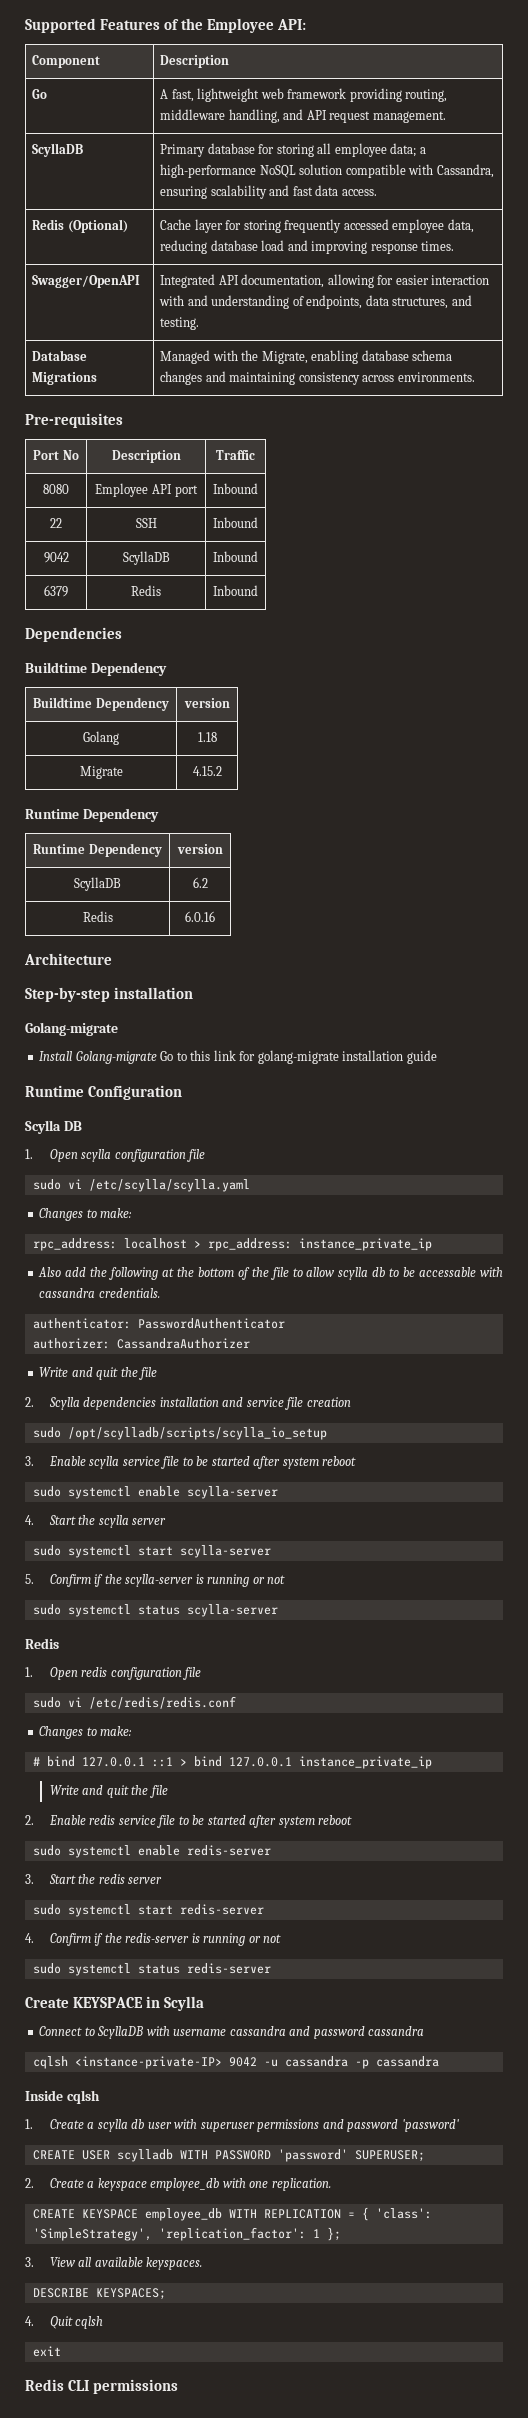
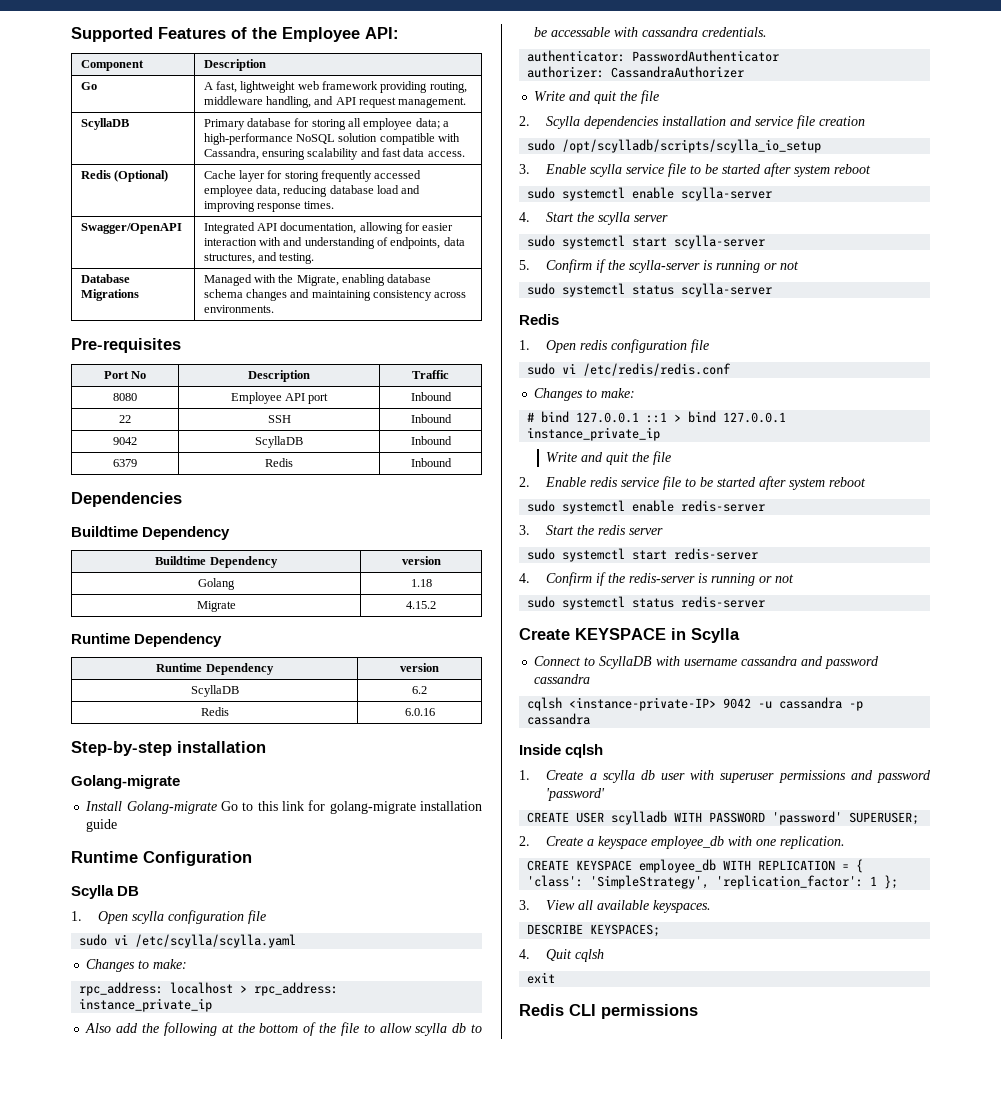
[24,953,112,965] // Architecture -> (435, 712) none

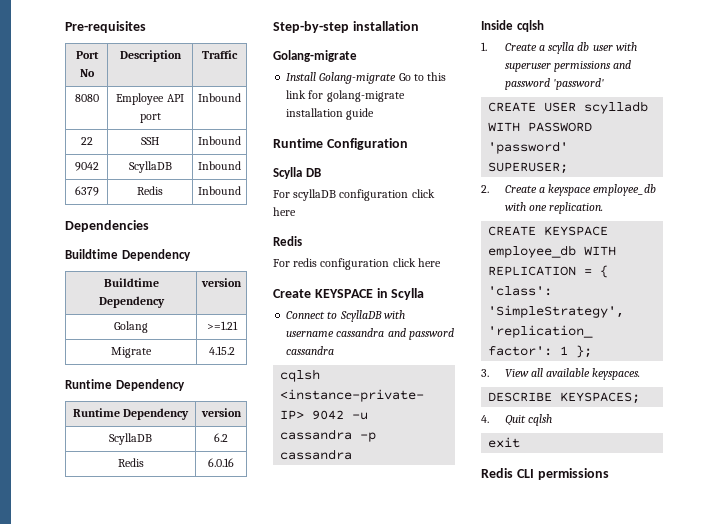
[71,27,399,42] [80,60,144,71] [203,59,266,71] [80,82,97,90] [203,81,467,93] [203,96,467,108] [80,118,129,130] [203,118,450,130] [203,133,461,145] [203,148,465,160] [80,170,168,182] [203,170,422,182] [203,185,421,197] [203,201,335,212] [80,223,182,234] [203,222,454,234] [203,237,465,249] [203,252,315,264] [80,274,130,283] [80,289,139,301] [203,274,432,286] [203,289,467,301] [203,305,274,313] Supported Features of the Employee API: // Component | Description // Go | A fast, lightweight web framework providing routing, middleware handling, and API request management. // ScyllaDB | Primary database for storing all employee data; a high-performance NoSQL solution compatible with Cassandra, ensuring scalability and fast data access. // Redis (Optional) | Cache layer for storing frequently accessed employee data, reducing database load and improving response times. // Swagger/OpenAPI | Integrated API documentation, allowing for easier interaction with and understanding of endpoints, data structures, and testing. // Database Migrations | Managed with the Migrate, enabling database schema changes and maintaining consistency across environments. // -> (65, 27) none
[410,579,432,587] 1.18 -> [206,321,238,330] >=1.21
[71,910,267,924] [79,934,297,948] [86,959,188,972] [79,982,339,996] [79,998,213,1012] [85,1022,482,1036] [534,27,768,37] [527,50,780,62] [527,66,745,78] [534,90,660,104] [519,115,866,129] [527,139,822,153] [519,163,872,177] [527,187,773,201] [519,212,669,225] [527,235,766,249] [519,259,800,273] [527,283,773,297] [519,314,559,325] [519,339,710,353] [527,363,732,376] [534,388,636,401] [527,411,787,423] [527,427,661,441] [546,451,672,465] [519,476,867,490] [527,500,766,514] [519,525,664,535] [527,548,759,562] [519,572,795,586] [527,596,766,610] 1. Open scylla configuration file // sudo vi /etc/scylla/scylla.yaml // Changes to make: // rpc_address: localhost > rpc_address: instance_private_ip // Also add the following at the bottom of the file to allow scylla db to be accessable with cassandra credentials. // authenticator: PasswordAuthenticator // authorizer: CassandraAuthorizer // Write and quit the file // 2. Scylla dependencies installation and service file creation // sudo /opt/scylladb/scripts/scylla_io_setup // 3. Enable scylla service file to be started after system reboot // sudo systemctl enable scylla-server // 4. Start the scylla server // sudo systemctl start scylla-server // 5. Confirm if the scylla-server is running or not // sudo systemctl status scylla-server // Redis // 1. Open redis configuration file // sudo vi /etc/redis/redis.conf // Changes to make: // # bind 127.0.0.1 ::1 > bind 127.0.0.1 instance_private_ip // Write and quit the file // 2. Enable redis service file to be started after system reboot // sudo systemctl enable redis-server // 3. Start the redis server // sudo systemctl start redis-server // 4. Confirm if the redis-server is running or not // sudo systemctl status redis-server -> [273,189,435,201] [273,207,296,216] [273,236,302,246] [273,258,441,270] For scyllaDB configuration click here // Redis // For redis configuration click here

